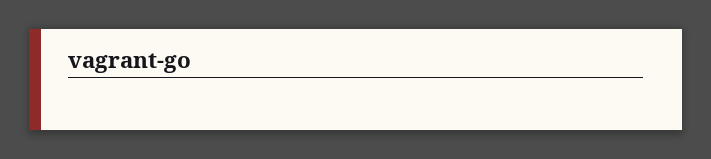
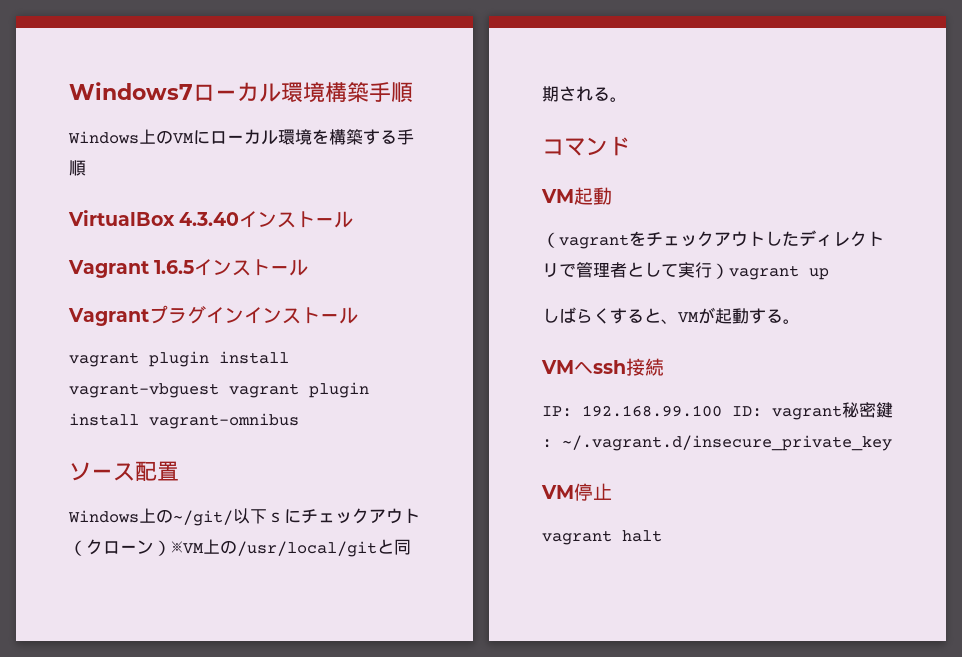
[68,53,191,73] vagrant-go -> [69,82,413,103] [68,129,414,145] [69,160,86,176] [68,210,354,228] [68,259,309,278] [68,305,358,326] [69,351,289,367] [69,382,369,398] [69,413,299,429] [69,461,179,481] [68,508,420,526] [69,539,411,557] [542,86,627,102] [542,136,630,156] [541,187,612,205] [542,230,884,249] [542,262,829,280] [542,307,800,324] [541,358,664,376] [542,402,893,420] [542,435,892,451] [541,483,612,501] [542,530,662,545] Windows7ローカル環境構築手順 // Windows上のVMにローカル環境を構築する手順 // VirtualBox 4.3.40インストール // Vagrant 1.6.5インストール // Vagrantプラグインインストール // vagrant plugin install vagrant-vbguest vagrant plugin install vagrant-omnibus // ソース配置 // Windows上の~/git/以下ｓにチェックアウト（クローン）※VM上の/usr/local/gitと同期される。 // コマンド // VM起動 // （vagrantをチェックアウトしたディレクトリで管理者として実行）vagrant up // しばらくすると、VMが起動する。 // VMへssh接続 // IP: 192.168.99.100 ID: vagrant秘密鍵: ~/.vagrant.d/insecure_private_key // VM停止 // vagrant halt

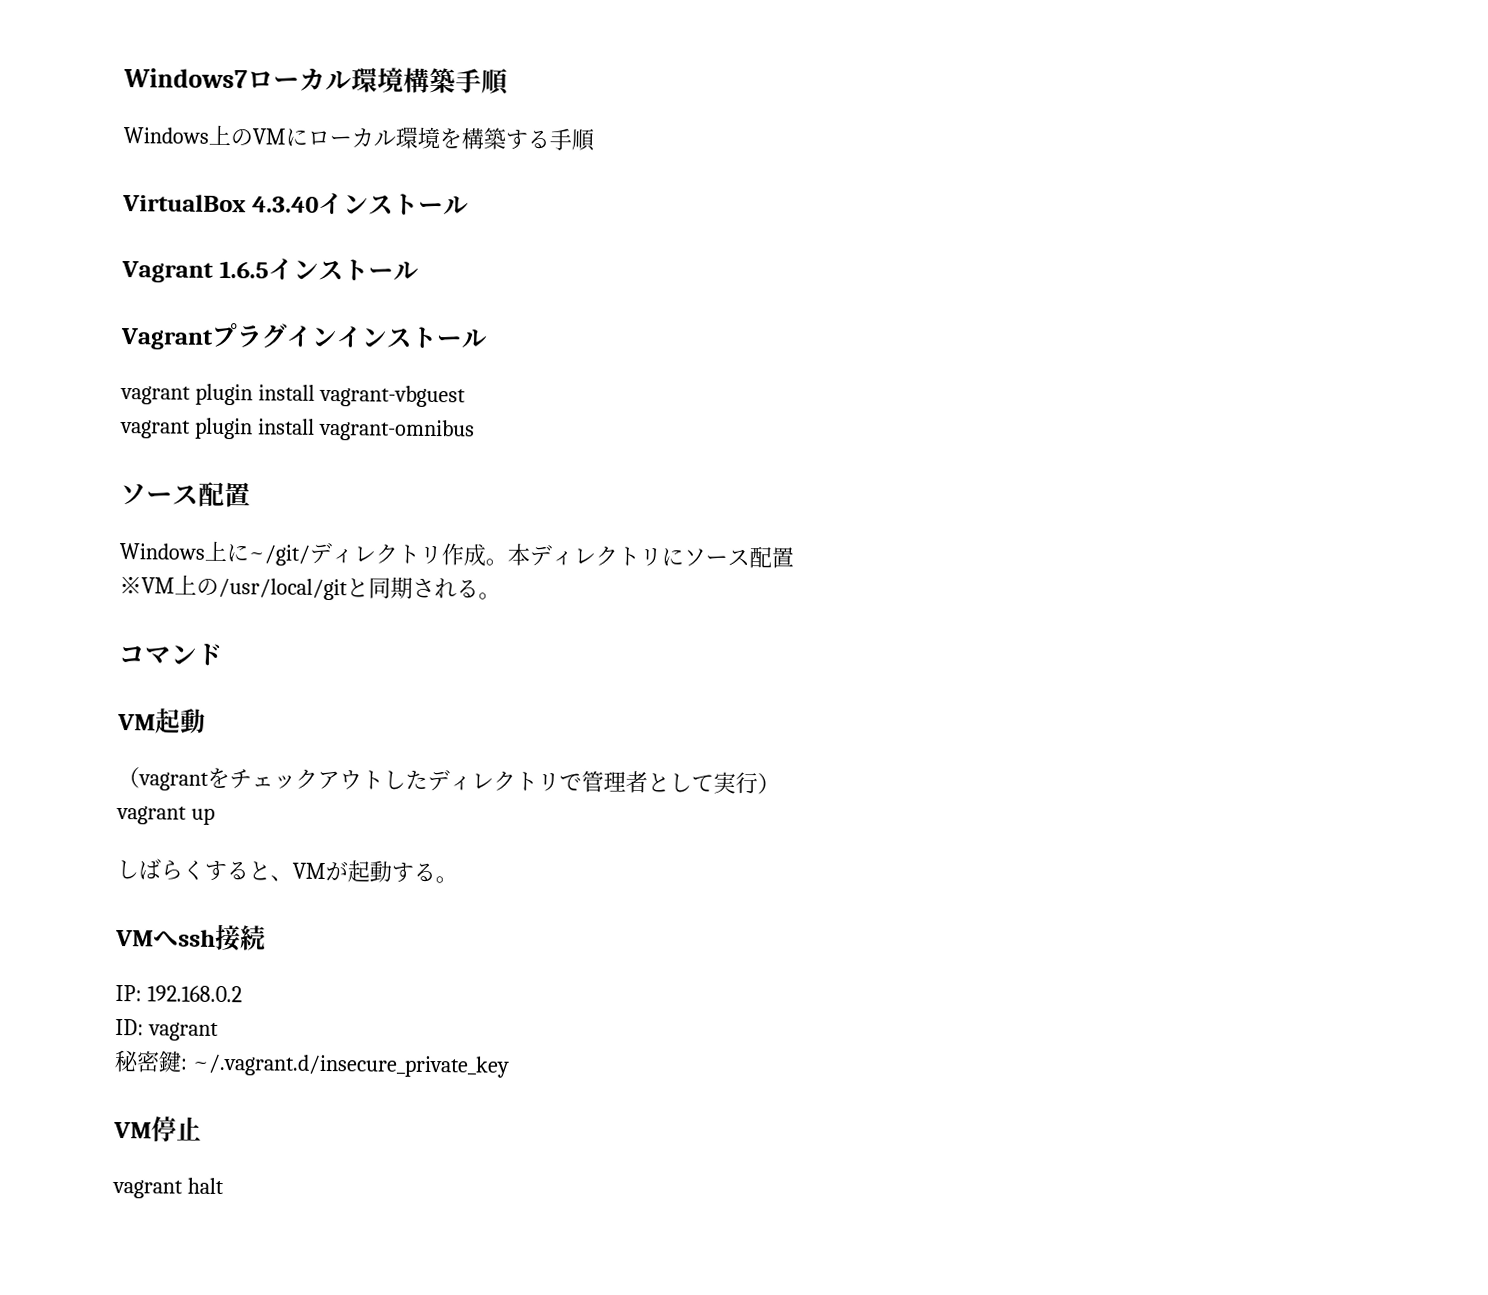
(219, 390) none -> (466, 396) //
[156,508,420,526] [69,539,171,556] の~/git/以下ｓにチェックアウト（クローン） -> [226,542,794,569] に~/git/ディレクトリ作成。本ディレクトリにソース配置 //
(729, 271) none -> (780, 784) //
[582,405,722,417] 192.168.99.100 -> [146,985,242,1003] 192.168.0.2 //
(842, 412) none -> (219, 1031) //

